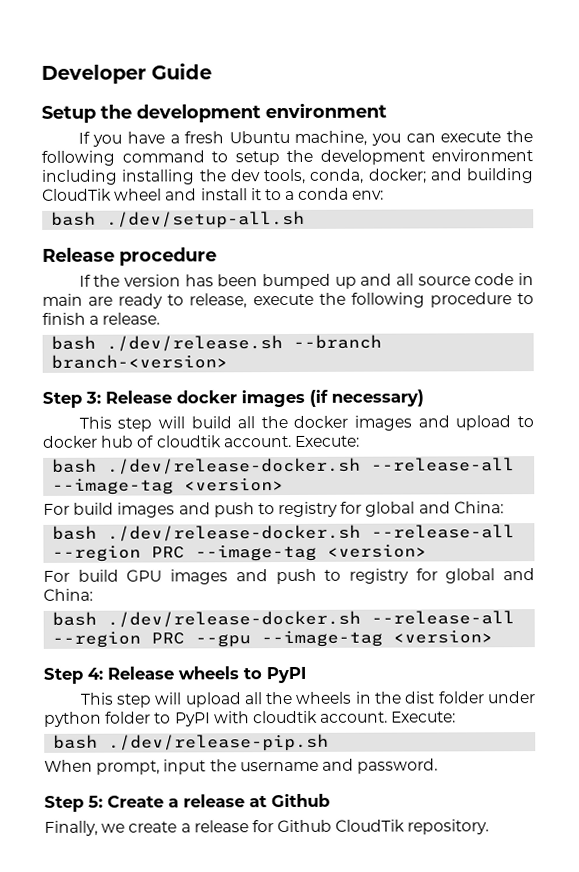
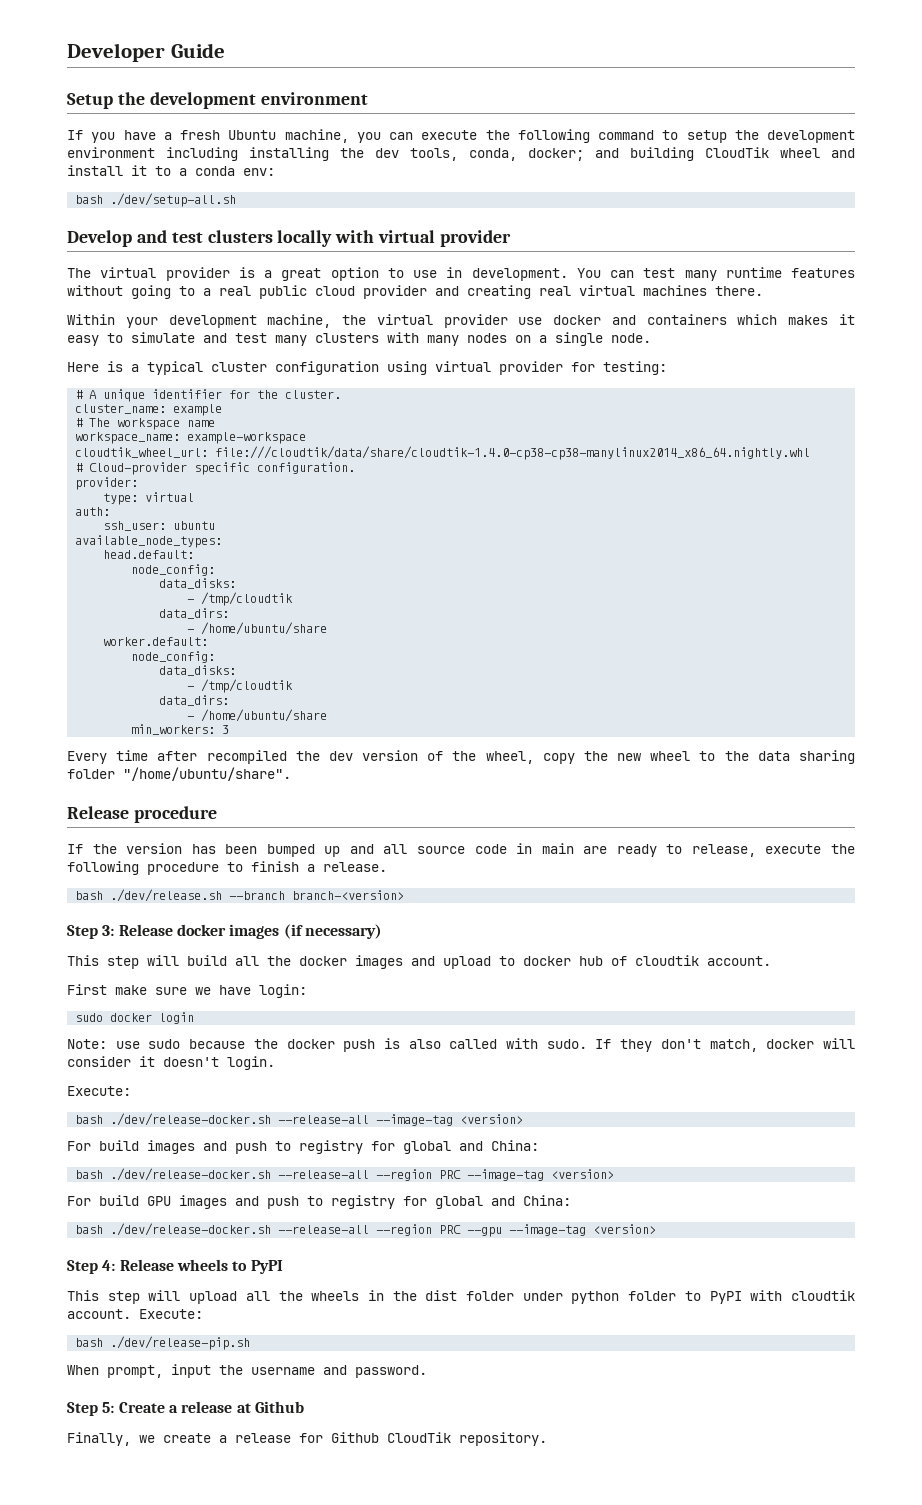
(306, 219) none -> [67,230,512,247] [67,267,855,281] [67,285,763,299] [67,314,855,328] [67,332,651,346] [67,361,667,375] [75,389,342,402] [75,404,223,416] [75,418,216,430] [75,432,307,444] [75,446,811,460] [75,462,356,475] [75,477,139,490] [103,492,195,505] [75,507,111,516] [103,521,216,531] [75,535,223,548] [103,550,195,559] [131,564,216,576] [159,578,237,589] [187,592,294,606] [159,608,230,619] [187,622,328,635] [103,637,209,646] [131,651,216,663] [159,665,237,676] [187,679,294,693] [159,695,230,706] [187,709,328,722] [131,724,230,735] [67,750,855,764] [67,767,291,781] // Develop and test clusters locally with virtual provider // The virtual provider is a great option to use in development. You can test many runtime features without going to a real public cloud provider and creating real virtual machines there. // Within your development machine, the virtual provider use docker and containers which makes it easy to simulate and test many clusters with many nodes on a single node. // Here is a typical cluster configuration using virtual provider for testing: // # A unique identifier for the cluster. // cluster_name: example // # The workspace name // workspace_name: example-workspace // cloudtik_wheel_url: file:///cloudtik/data/share/cloudtik-1.4.0-cp38-cp38-manylinux2014_x86_64.nightly.whl // # Cloud-provider specific configuration. // provider: // type: virtual // auth: // ssh_user: ubuntu // available_node_types: // head.default: // node_config: // data_disks: // - /tmp/cloudtik // data_dirs: // - /home/ubuntu/share // worker.default: // node_config: // data_disks: // - /tmp/cloudtik // data_dirs: // - /home/ubuntu/share // min_workers: 3 // Every time after recompiled the dev version of the wheel, copy the new wheel to the data sharing folder "/home/ubuntu/share".
(292, 441) none -> [67,984,307,998] [75,1012,195,1024] [67,1038,856,1052] [67,1056,275,1070] // First make sure we have login: // sudo docker login // Note: use sudo because the docker push is also called with sudo. If they don't match, docker will consider it doesn't login. //

